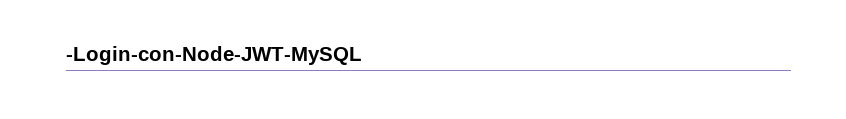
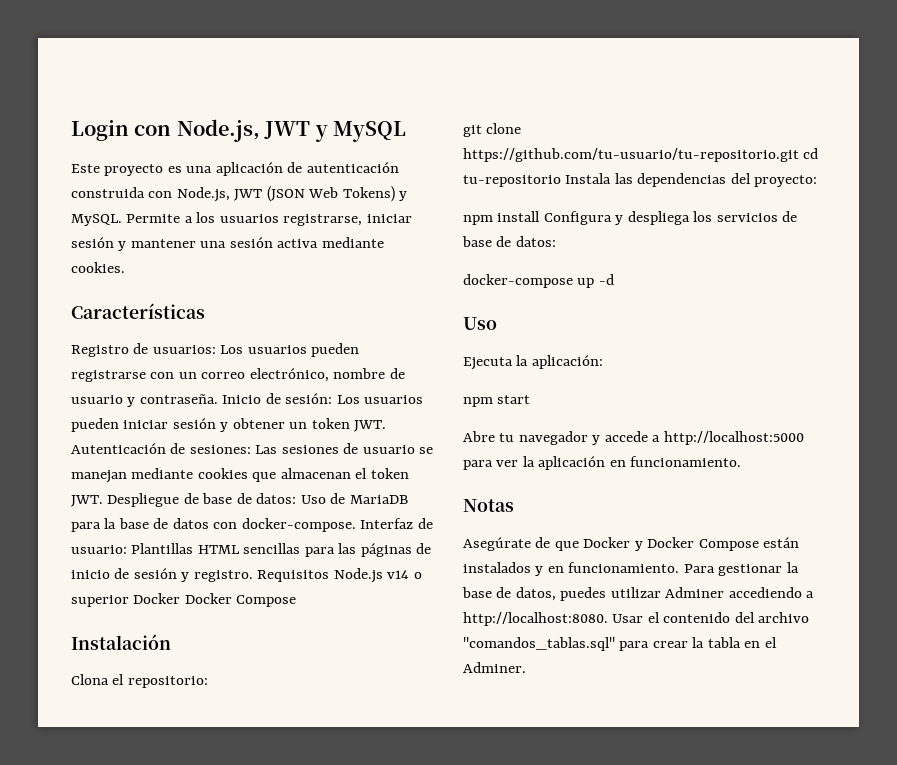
[66,46,362,65] -Login-con-Node-JWT-MySQL -> [71,119,406,142] [71,162,399,176] [71,186,408,202] [71,212,412,226] [71,237,384,251] [71,262,125,273] [71,303,205,319] [71,343,360,357] [71,368,405,382] [71,393,424,407] [71,418,387,432] [71,443,434,454] [71,468,409,483] [71,493,408,507] [71,518,433,532] [71,543,432,557] [71,568,422,583] [71,593,297,607] [71,634,171,650] [71,674,208,688] [463,123,522,137] [463,148,819,162] [463,173,818,187] [463,211,798,225] [462,236,556,247] [463,274,614,288] [463,317,497,330] [463,355,603,370] [463,395,531,407] [463,431,804,445] [463,456,742,470] [463,499,514,512] [463,537,800,551] [463,562,799,576] [462,587,815,601] [463,612,810,626] [463,637,777,651] [463,662,526,673] Login con Node.js, JWT y MySQL // Este proyecto es una aplicación de autenticación construida con Node.js, JWT (JSON Web Tokens) y MySQL. Permite a los usuarios registrarse, iniciar sesión y mantener una sesión activa mediante cookies. // Características // Registro de usuarios: Los usuarios pueden registrarse con un correo electrónico, nombre de usuario y contraseña. Inicio de sesión: Los usuarios pueden iniciar sesión y obtener un token JWT. Autenticación de sesiones: Las sesiones de usuario se manejan mediante cookies que almacenan el token JWT. Despliegue de base de datos: Uso de MariaDB para la base de datos con docker-compose. Interfaz de usuario: Plantillas HTML sencillas para las páginas de inicio de sesión y registro. Requisitos Node.js v14 o superior Docker Docker Compose // Instalación // Clona el repositorio: // git clone https://github.com/tu-usuario/tu-repositorio.git cd tu-repositorio Instala las dependencias del proyecto: // npm install Configura y despliega los servicios de base de datos: // docker-compose up -d // Uso // Ejecuta la aplicación: // npm start // Abre tu navegador y accede a http://localhost:5000 para ver la aplicación en funcionamiento. // Notas // Asegúrate de que Docker y Docker Compose están instalados y en funcionamiento. Para gestionar la base de datos, puedes utilizar Adminer accediendo a http://localhost:8080. Usar el contenido del archivo "comandos_tablas.sql" para crear la tabla en el Adminer.

